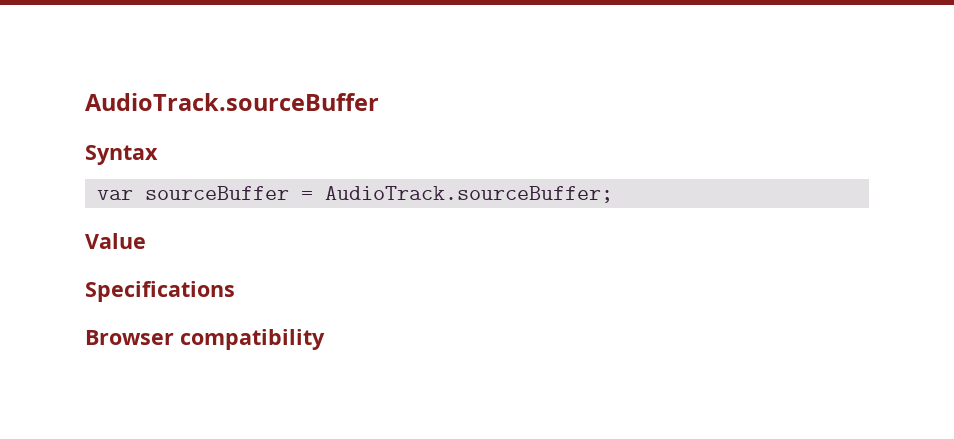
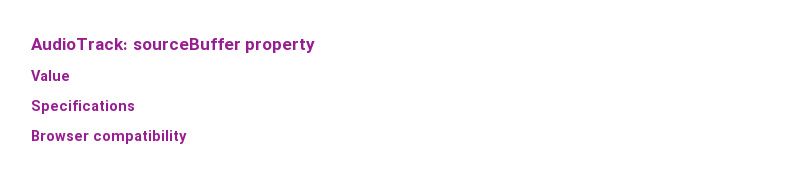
[85,93,379,111] [85,145,158,165] [96,186,613,203] AudioTrack.sourceBuffer // Syntax // var sourceBuffer = AudioTrack.sourceBuffer; -> [31,38,316,53] AudioTrack: sourceBuffer property

